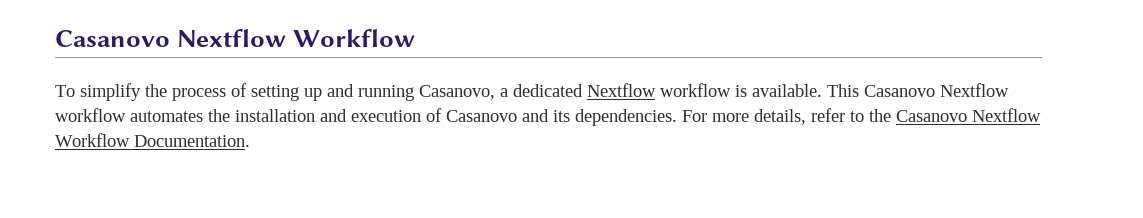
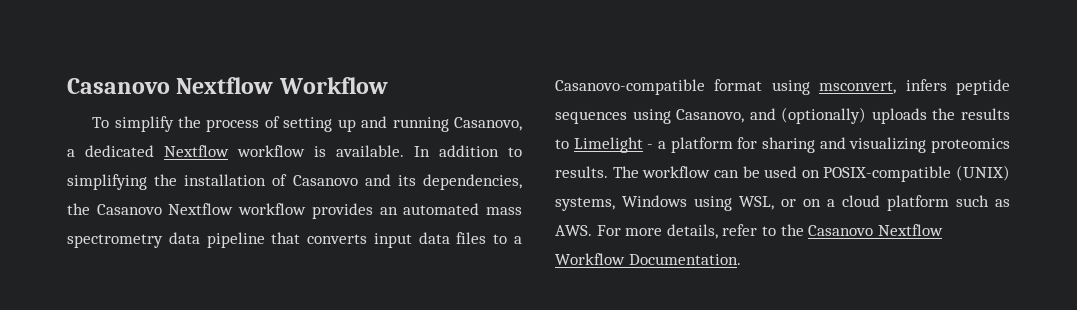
[827,83,1009,97] [55,108,677,126] This Casanovo Nextflow workflow automates the installation and execution of Casanovo and its dependencies. -> [414,145,522,157] [67,174,522,190] [67,203,522,219] [67,232,522,248] [555,79,1010,95] [555,107,1010,124] [555,137,1010,153] [555,165,1010,182] [555,195,1010,211] [555,225,592,236] In addition to simplifying the installation of Casanovo and its dependencies, the Casanovo Nextflow workflow provides an automated mass spectrometry data pipeline that converts input data files to a Casanovo-compatible format using msconvert, infers peptide sequences using Casanovo, and (optionally) uploads the results to Limelight - a platform for sharing and visualizing proteomics results. The workflow can be used on POSIX-compatible (UNIX) systems, Windows using WSL, or on a cloud platform such as AWS.

